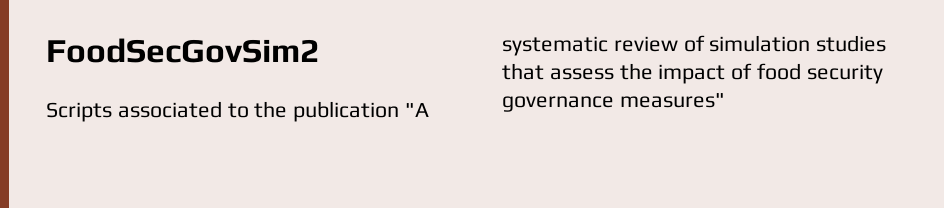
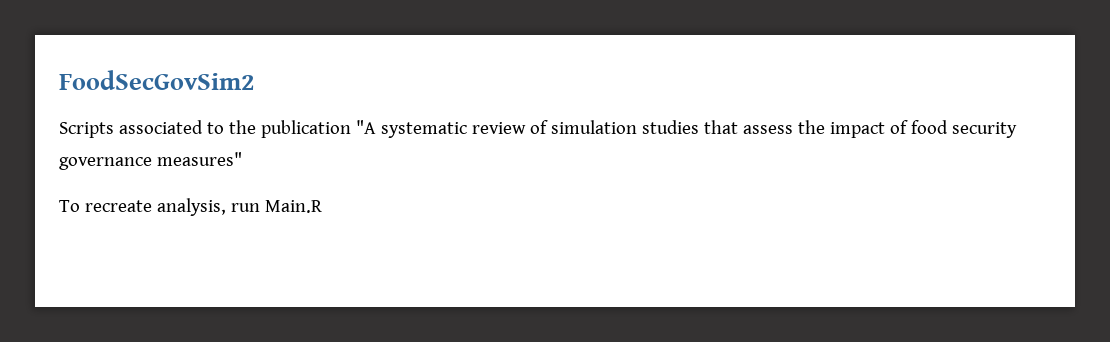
(725, 100) none -> [59,198,322,216] // To recreate analysis, run Main.R

